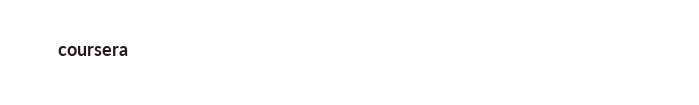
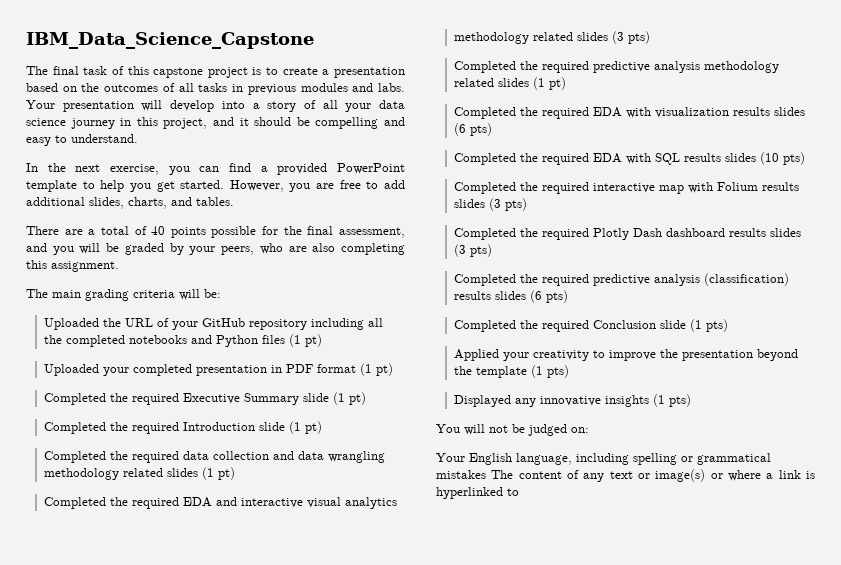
[58,46,128,56] coursera -> [26,32,314,49] [26,66,405,78] [26,83,405,95] [26,100,405,112] [26,117,405,129] [26,134,138,146] [26,163,405,175] [26,180,405,192] [26,197,234,209] [26,226,405,238] [26,243,406,255] [26,260,119,272] [26,289,221,301] [44,318,384,330] [44,334,323,347] [44,363,394,376] [44,392,367,405] [44,421,323,434] [44,451,386,463] [44,467,236,480] [44,497,398,509] [454,31,651,44] [454,61,780,73] [454,77,567,90] [454,107,806,119] [454,123,493,136] [454,152,806,165] [454,182,800,194] [454,198,528,211] [454,228,802,240] [454,244,493,257] [454,273,790,286] [454,290,569,303] [454,319,729,332] [454,349,799,361] [454,365,570,378] [454,394,692,407] [436,424,589,436] [436,453,771,465] [436,469,815,482] [436,487,519,499] IBM_Data_Science_Capstone // The final task of this capstone project is to create a presentation based on the outcomes of all tasks in previous modules and labs. Your presentation will develop into a story of all your data science journey in this project, and it should be compelling and easy to understand. // In the next exercise, you can find a provided PowerPoint template to help you get started. However, you are free to add additional slides, charts, and tables. // There are a total of 40 points possible for the final assessment, and you will be graded by your peers, who are also completing this assignment. // The main grading criteria will be: // Uploaded the URL of your GitHub repository including all the completed notebooks and Python files (1 pt) // Uploaded your completed presentation in PDF format (1 pt) // Completed the required Executive Summary slide (1 pt) // Completed the required Introduction slide (1 pt) // Completed the required data collection and data wrangling methodology related slides (1 pt) // Completed the required EDA and interactive visual analytics methodology related slides (3 pts) // Completed the required predictive analysis methodology related slides (1 pt) // Completed the required EDA with visualization results slides (6 pts) // Completed the required EDA with SQL results slides (10 pts) // Completed the required interactive map with Folium results slides (3 pts) // Completed the required Plotly Dash dashboard results slides (3 pts) // Completed the required predictive analysis (classification) results slides (6 pts) // Completed the required Conclusion slide (1 pts) // Applied your creativity to improve the presentation beyond the template (1 pts) // Displayed any innovative insights (1 pts) // You will not be judged on: // Your English language, including spelling or grammatical mistakes The content of any text or image(s) or where a link is hyperlinked to

